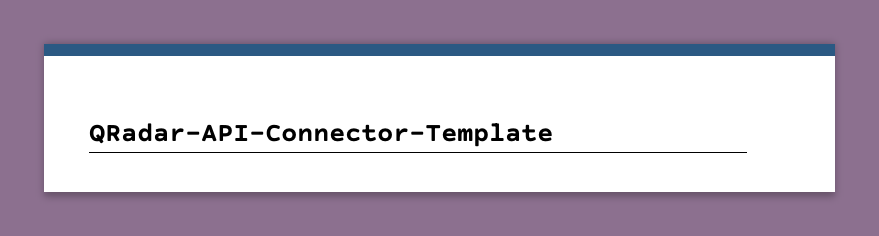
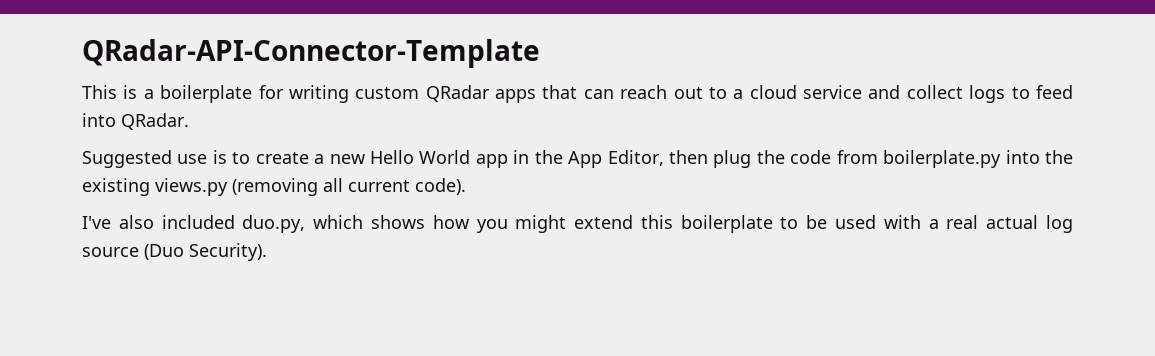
(553, 135) none -> [82,85,1074,103] [82,113,189,130] [82,150,1074,168] [82,178,466,196] [82,215,1073,233] [82,243,267,261] // This is a boilerplate for writing custom QRadar apps that can reach out to a cloud service and collect logs to feed into QRadar. // Suggested use is to create a new Hello World app in the App Editor, then plug the code from boilerplate.py into the existing views.py (removing all current code). // I've also included duo.py, which shows how you might extend this boilerplate to be used with a real actual log source (Duo Security).

